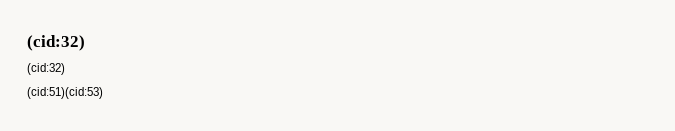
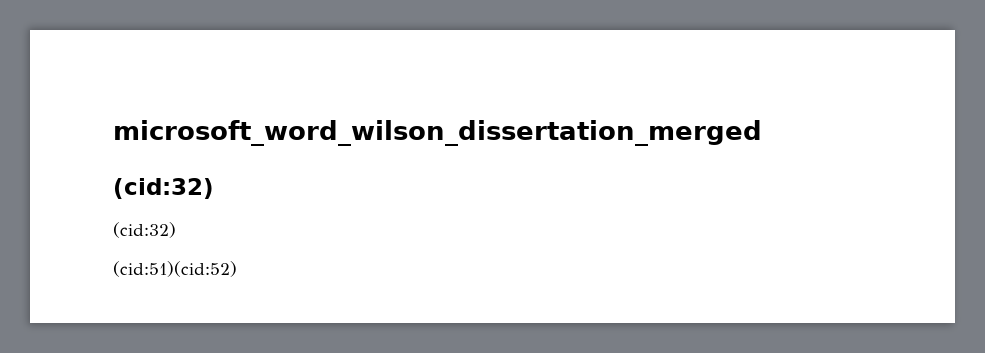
(27, 43) none -> [113,120,762,146] microsoft_word_wilson_dissertation_merged //
[27,87,103,99] (cid:51)(cid:53) -> [113,261,237,277] (cid:51)(cid:52)

